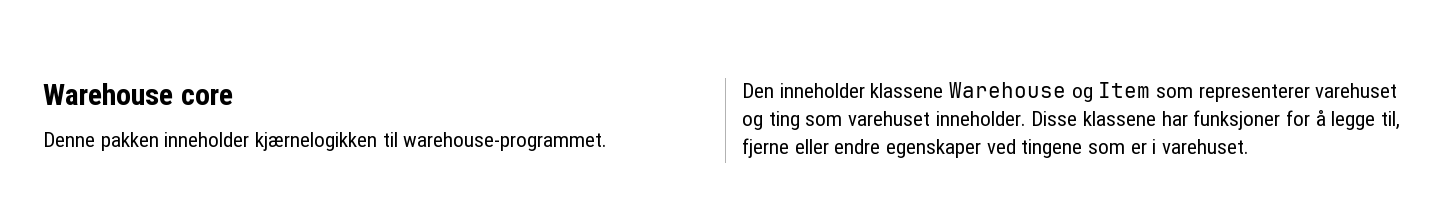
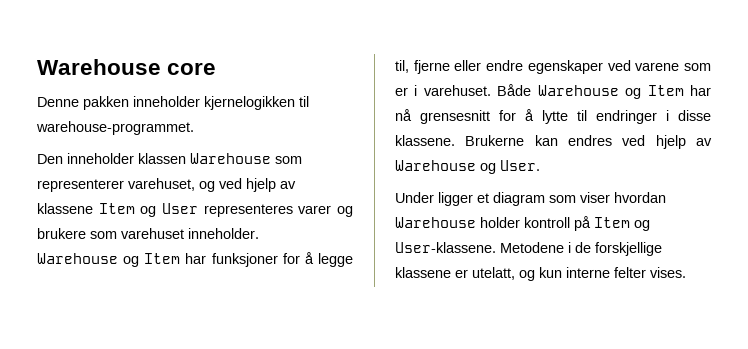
[255,132,378,151] kjærnelogikken -> [204,96,295,110] kjernelogikken
[870,82,1398,102] [742,111,1157,130] klassene Warehouse og Item som representerer varehuset og ting som varehuset inneholder. Disse klassene -> [138,153,302,164] [37,178,296,192] [37,203,353,217] [37,228,259,239] [37,253,181,267] klassen Warehouse som representerer varehuset, og ved hjelp av klassene Item og User representeres varer og brukere som varehuset inneholder. // Warehouse og Item
[1021,139,1083,158] tingene -> [635,62,680,71] varene
(1250, 146) none -> [497,84,711,99] [395,109,711,124] [395,135,712,149] [395,160,540,174] [395,192,666,206] [395,216,650,231] [395,242,662,256] [395,267,686,281] Både Warehouse og Item har nå grensesnitt for å lytte til endringer i disse klassene. Brukerne kan endres ved hjelp av Warehouse og User. // Under ligger et diagram som viser hvordan Warehouse holder kontroll på Item og User-klassene. Metodene i de forskjellige klassene er utelatt, og kun interne felter vises.

